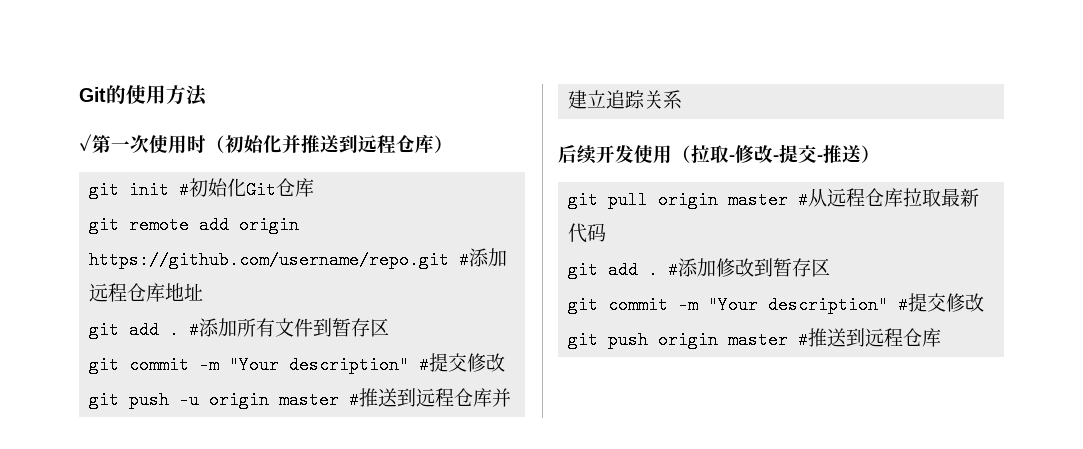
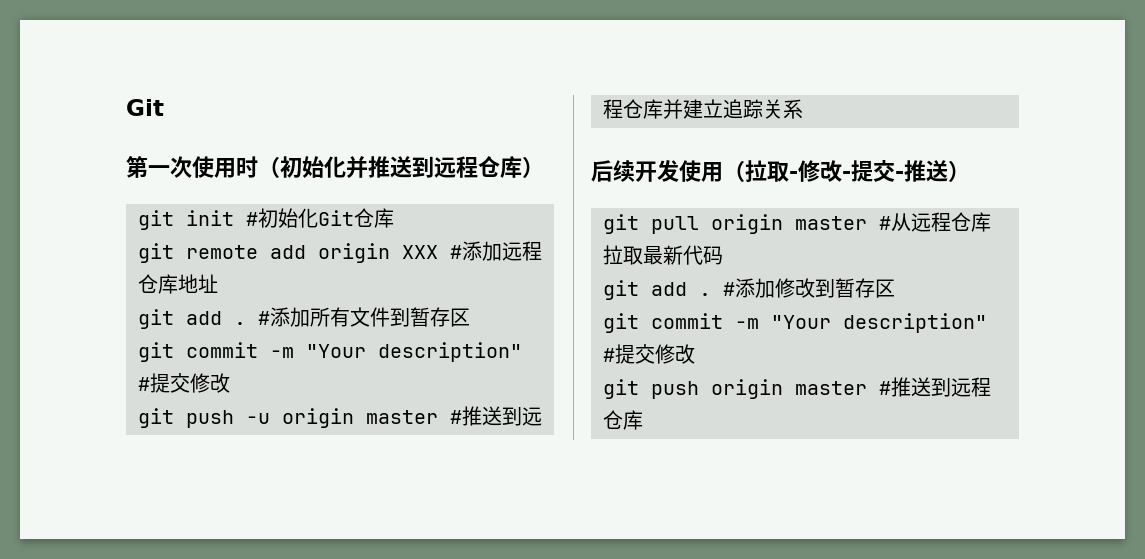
[79,85,207,106] [79,134,92,151] Git的使用方法 // ✓ -> [126,99,164,116] Git //
[89,251,450,269] https://github.com/username/repo.git -> [402,245,438,259] XXX

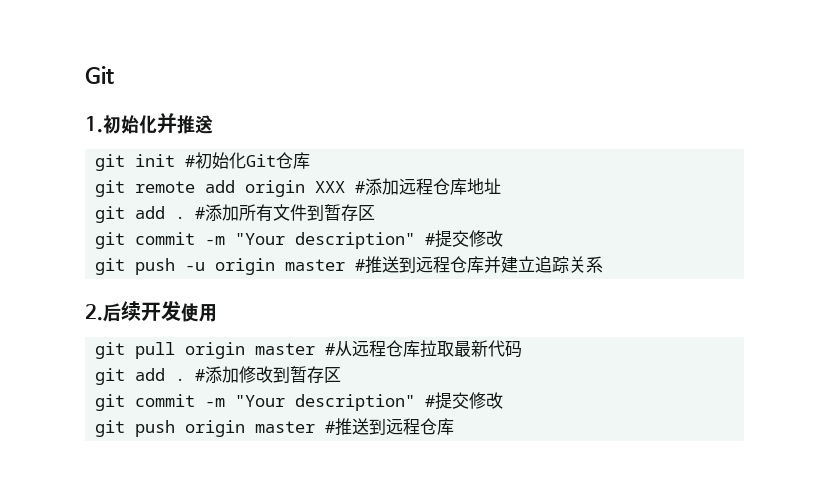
[126,156,280,178] 第一次使用时（ -> [85,116,103,133] 1.
[412,156,544,178] 到远程仓库） -> (213, 124) none
(803, 109) none -> [85,304,103,321] 2.
[723,160,970,182] （拉取-修改-提交-推送） -> (217, 313) none

